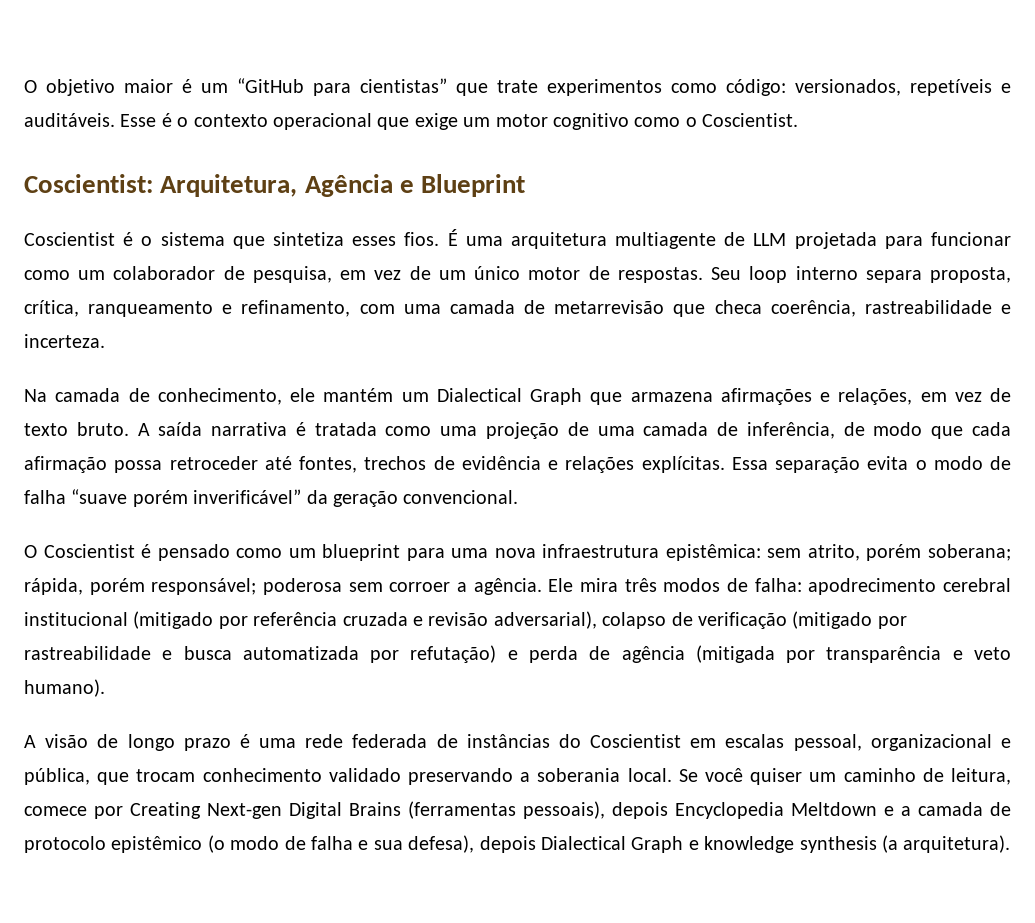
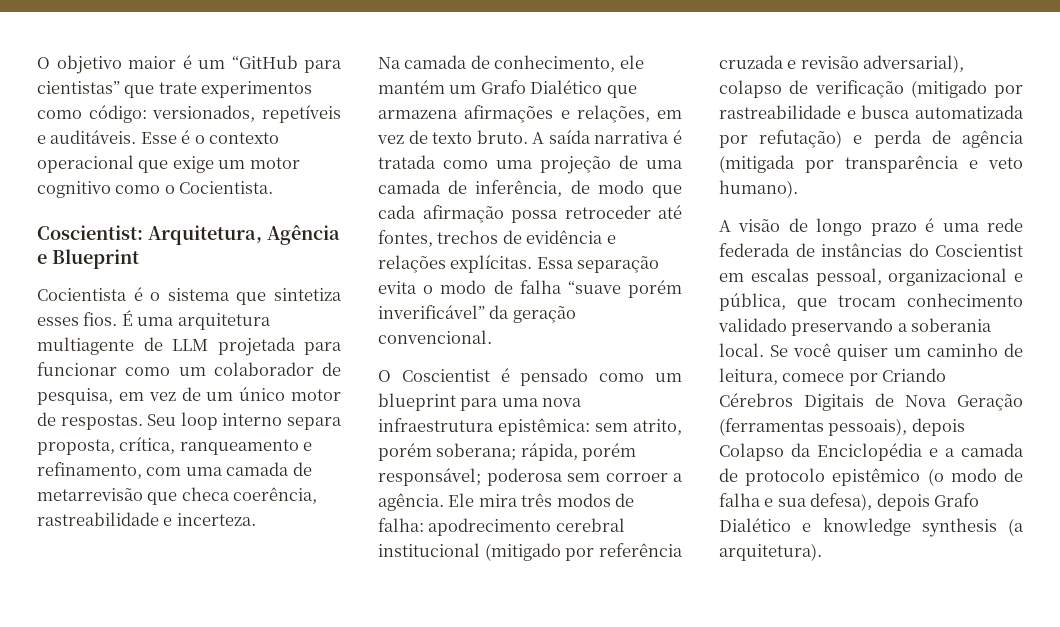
[702,113,799,127] Coscientist. -> [179,181,274,194] Cocientista.
[24,232,115,246] Coscientist -> [37,288,127,301] Cocientista
[436,388,582,405] Dialectical Graph -> [480,80,603,94] Grafo Dialético
[130,801,877,819] Creating Next-gen Digital Brains (ferramentas pessoais), depois Encyclopedia Meltdown -> [882,368,947,382] [719,393,1023,411] [719,418,965,436] [719,443,923,461] Criando Cérebros Digitais de Nova Geração (ferramentas pessoais), depois Colapso da Enciclopédia
[540,836,684,853] Dialectical Graph -> [934,493,980,507] [719,518,791,532] Grafo Dialético

